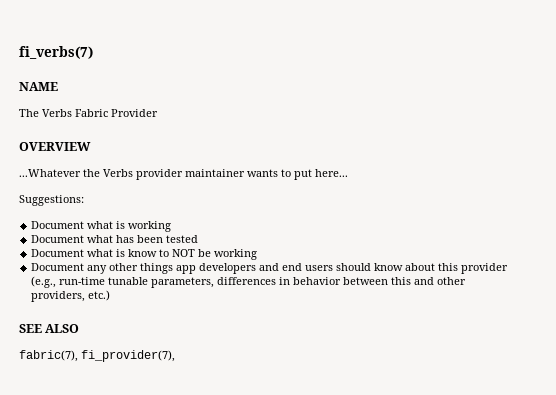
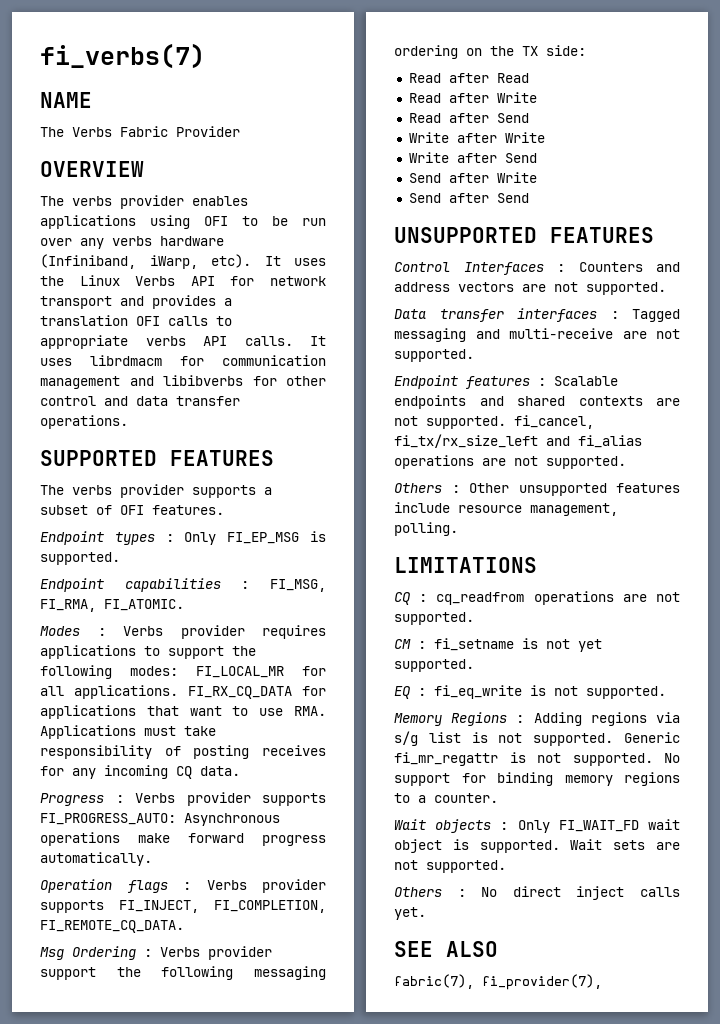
[19,169,348,180] [19,195,84,206] [31,221,172,232] [31,235,199,243] [31,249,258,260] [31,263,509,274] [31,276,467,288] [31,290,111,302] ...Whatever the Verbs provider maintainer wants to put here... // Suggestions: // Document what is working // Document what has been tested // Document what is know to NOT be working // Document any other things app developers and end users should know about this provider (e.g., run-time tunable parameters, differences in behavior between this and other providers, etc.) -> [40,195,248,209] [40,215,326,229] [40,236,224,249] [40,254,326,269] [40,275,326,286] [40,295,232,309] [40,315,232,326] [40,335,326,349] [40,355,326,366] [40,375,326,389] [40,396,240,406] [40,415,128,429] [40,450,274,466] [40,484,272,498] [40,505,224,515] [40,531,327,545] [40,552,120,565] [40,578,326,592] [40,599,184,612] [40,625,326,639] [40,645,256,659] [40,665,326,679] [40,685,326,699] [40,705,327,719] [40,725,216,739] [40,745,326,759] [40,765,240,779] [40,792,326,806] [40,813,280,826] [40,832,326,846] [40,852,152,866] [40,879,326,893] [40,900,326,913] [40,920,184,933] [40,946,272,960] [40,966,326,980] [394,45,586,59] [408,73,529,83] [408,92,537,103] [408,113,529,123] [408,132,545,143] [408,152,537,163] [408,172,537,183] [408,193,529,203] [394,227,654,243] [394,262,680,275] [394,282,666,295] [394,308,680,322] [394,328,680,342] [394,349,474,362] [394,375,618,389] [394,395,680,409] [394,415,594,429] [394,434,642,448] [394,455,626,469] [394,483,680,496] [394,502,618,516] [394,522,458,536] [394,557,537,573] [394,591,680,605] [394,612,474,625] [394,638,602,652] [394,659,474,672] [394,685,666,699] [394,712,680,726] [394,731,680,746] [394,752,680,766] [394,772,680,786] [394,793,498,803] [394,819,680,833] [394,839,680,853] [394,860,506,873] [394,886,680,900] [394,907,426,920] The verbs provider enables applications using OFI to be run over any verbs hardware (Infiniband, iWarp, etc). It uses the Linux Verbs API for network transport and provides a translation OFI calls to appropriate verbs API calls. It uses librdmacm for communication management and libibverbs for other control and data transfer operations. // SUPPORTED FEATURES // The verbs provider supports a subset of OFI features. // Endpoint types : Only FI_EP_MSG is supported. // Endpoint capabilities : FI_MSG, FI_RMA, FI_ATOMIC. // Modes : Verbs provider requires applications to support the following modes: FI_LOCAL_MR for all applications. FI_RX_CQ_DATA for applications that want to use RMA. Applications must take responsibility of posting receives for any incoming CQ data. // Progress : Verbs provider supports FI_PROGRESS_AUTO: Asynchronous operations make forward progress automatically. // Operation flags : Verbs provider supports FI_INJECT, FI_COMPLETION, FI_REMOTE_CQ_DATA. // Msg Ordering : Verbs provider support the following messaging ordering on the TX side: // Read after Read // Read after Write // Read after Send // Write after Write // Write after Send // Send after Write // Send after Send // UNSUPPORTED FEATURES // Control Interfaces : Counters and address vectors are not supported. // Data transfer interfaces : Tagged messaging and multi-receive are not supported. // Endpoint features : Scalable endpoints and shared contexts are not supported. fi_cancel, fi_tx/rx_size_left and fi_alias operations are not supported. // Others : Other unsupported features include resource management, polling. // LIMITATIONS // CQ : cq_readfrom operations are not supported. // CM : fi_setname is not yet supported. // EQ : fi_eq_write is not supported. // Memory Regions : Adding regions via s/g list is not supported. Generic fi_mr_regattr is not supported. No support for binding memory regions to a counter. // Wait objects : Only FI_WAIT_FD wait object is supported. Wait sets are not supported. // Others : No direct inject calls yet.

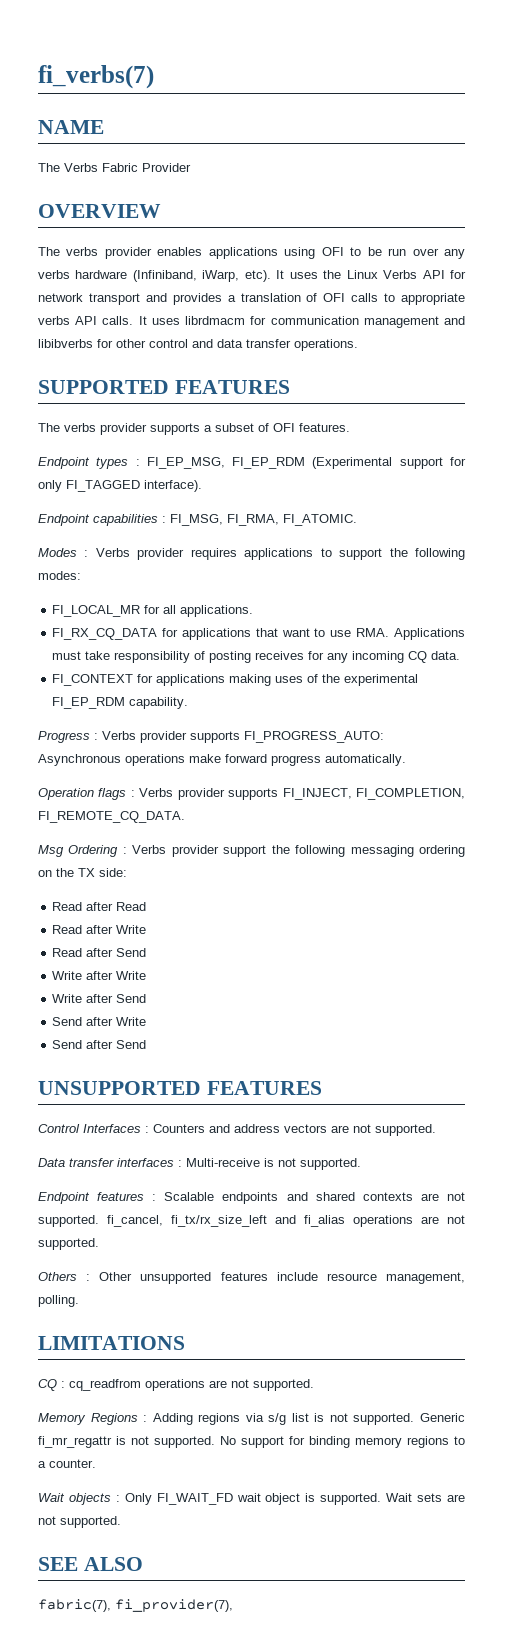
(128, 320) none -> [306,293,318,302] of
[184,531,327,545] [40,552,120,565] Only FI_EP_MSG is supported. -> [146,457,466,469] [38,480,202,492] FI_EP_MSG, FI_EP_RDM (Experimental support for only FI_TAGGED interface).
(178, 671) none -> (81, 575) //
(178, 692) none -> (254, 611) //
(240, 771) none -> [52,674,419,686] [52,697,189,709] // FI_CONTEXT for applications making uses of the experimental FI_EP_RDM capability.
[632,309,680,322] [394,328,647,342] Tagged messaging and multi-receive are -> [186,1158,274,1167] Multi-receive is
[394,638,602,652] [394,659,474,672] [394,685,666,699] // CM : fi_setname is not yet supported. // EQ : fi_eq_write is not supported. -> (314, 1385) none
[394,886,680,900] [394,907,426,920] // Others : No direct inject calls yet. -> (121, 1522) none

